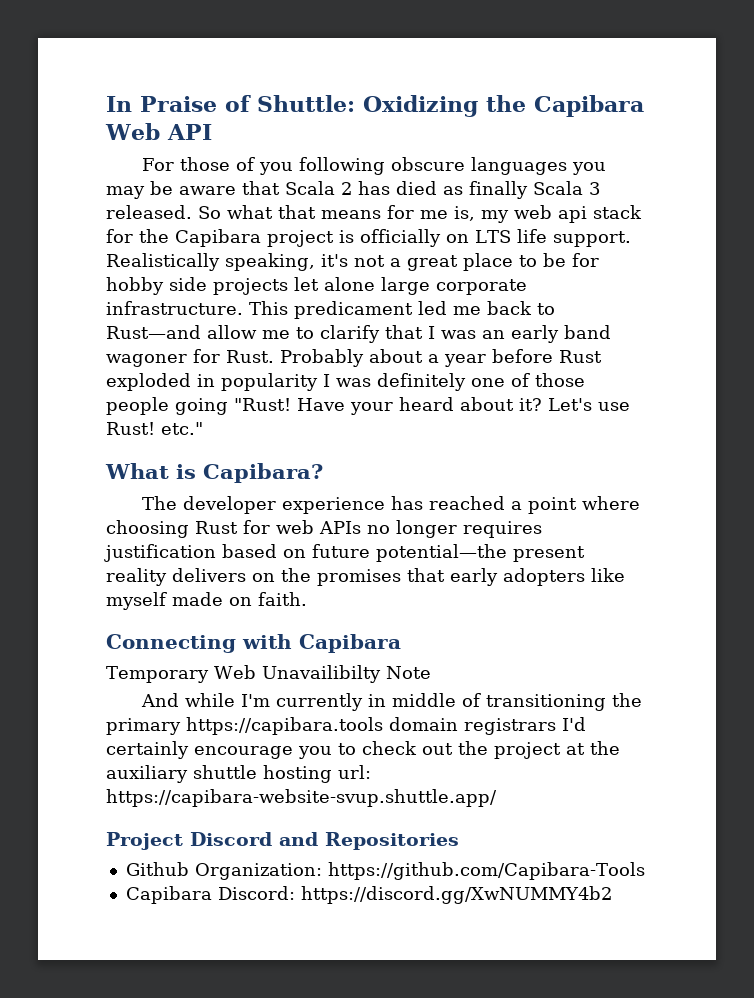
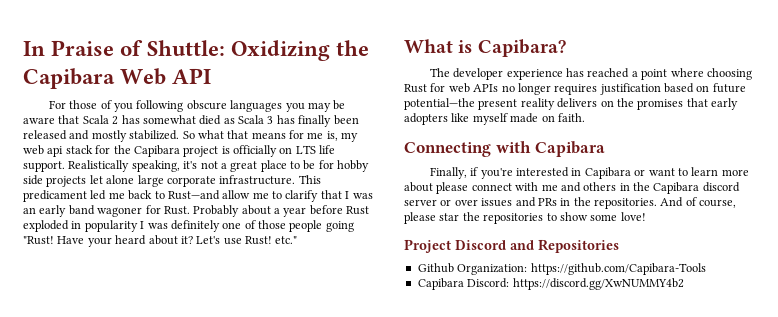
(390, 188) none -> [142,115,196,124] somewhat
[469,181,528,199] finally -> (235, 121) none
[106,205,192,219] released. -> [276,115,359,127] [23,130,180,142] has finally been released and mostly stabilized.
[106,665,431,683] [141,693,643,711] [106,717,586,735] [106,741,620,759] [106,765,371,783] [106,789,497,807] Temporary Web Unavailibilty Note // And while I'm currently in middle of transitioning the primary https://capibara.tools domain registrars I'd certainly encourage you to check out the project at the auxiliary shuttle hosting url: https://capibara-website-svup.shuttle.app/ -> [429,167,749,179] [404,182,740,194] [404,197,737,209] [404,212,646,224] Finally, if you're interested in Capibara or want to learn more about please connect with me and others in the Capibara discord server or over issues and PRs in the repositories. And of course, please star the repositories to show some love!

